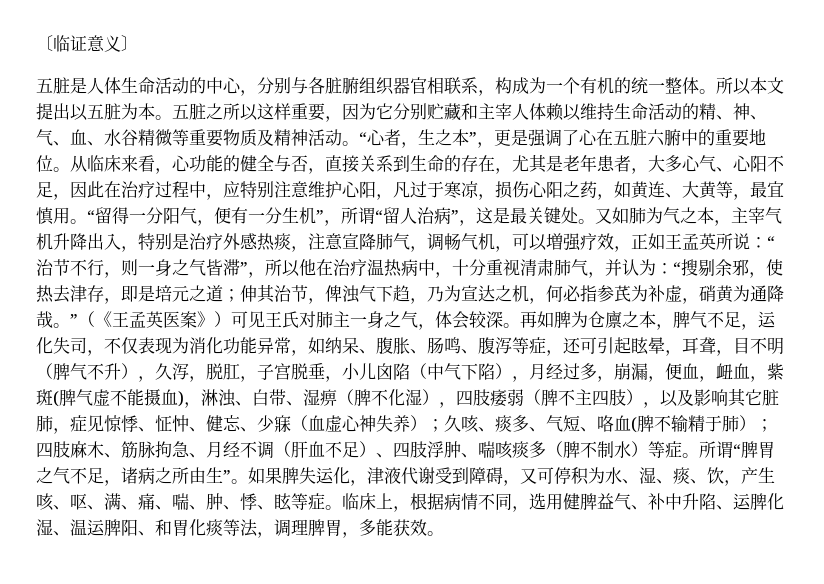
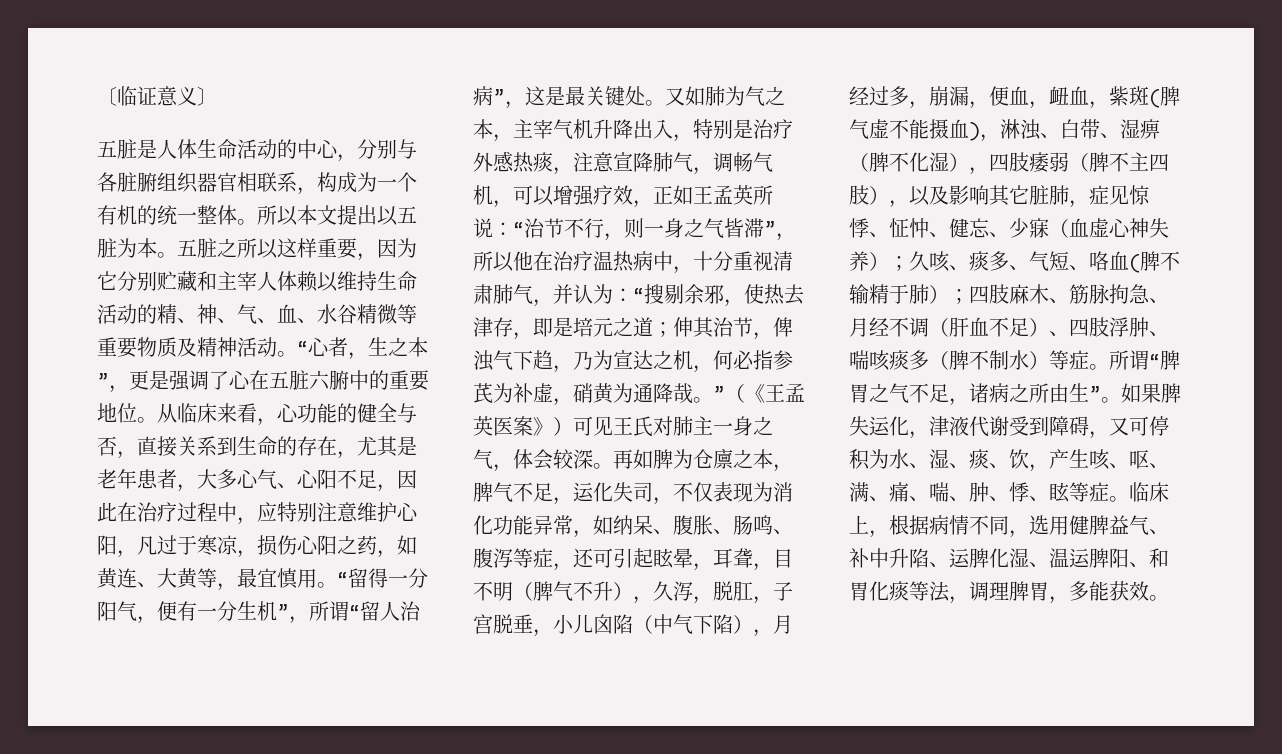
[546,233,563,250] 増 -> [553,185,573,205] 增

